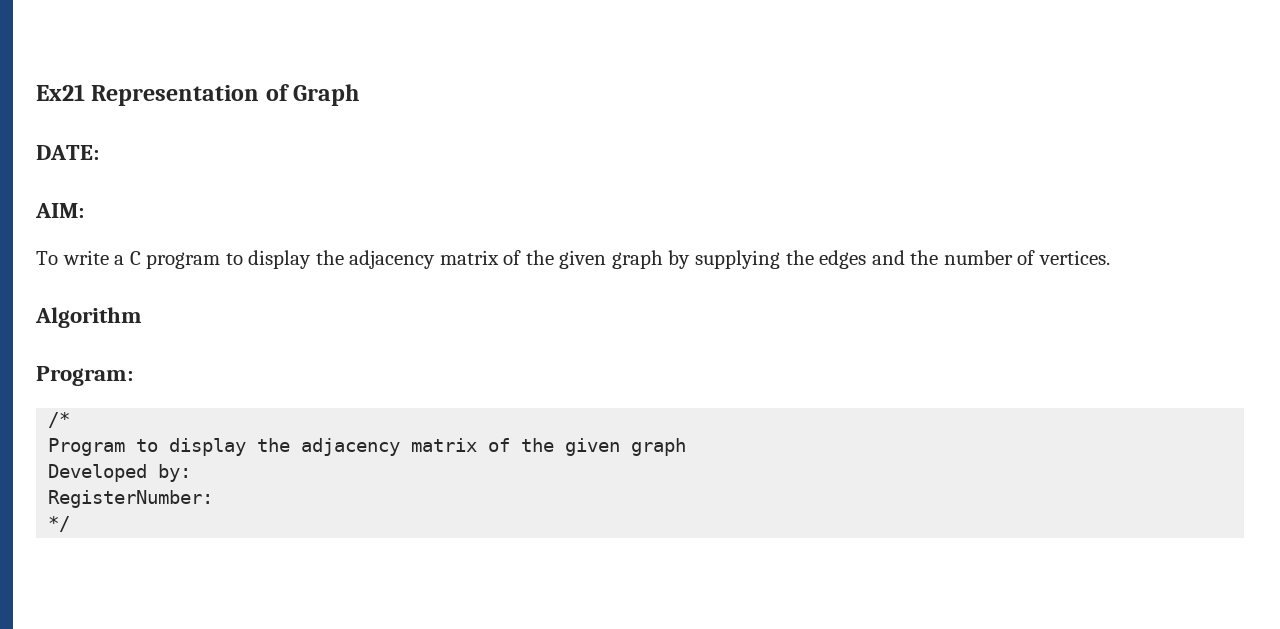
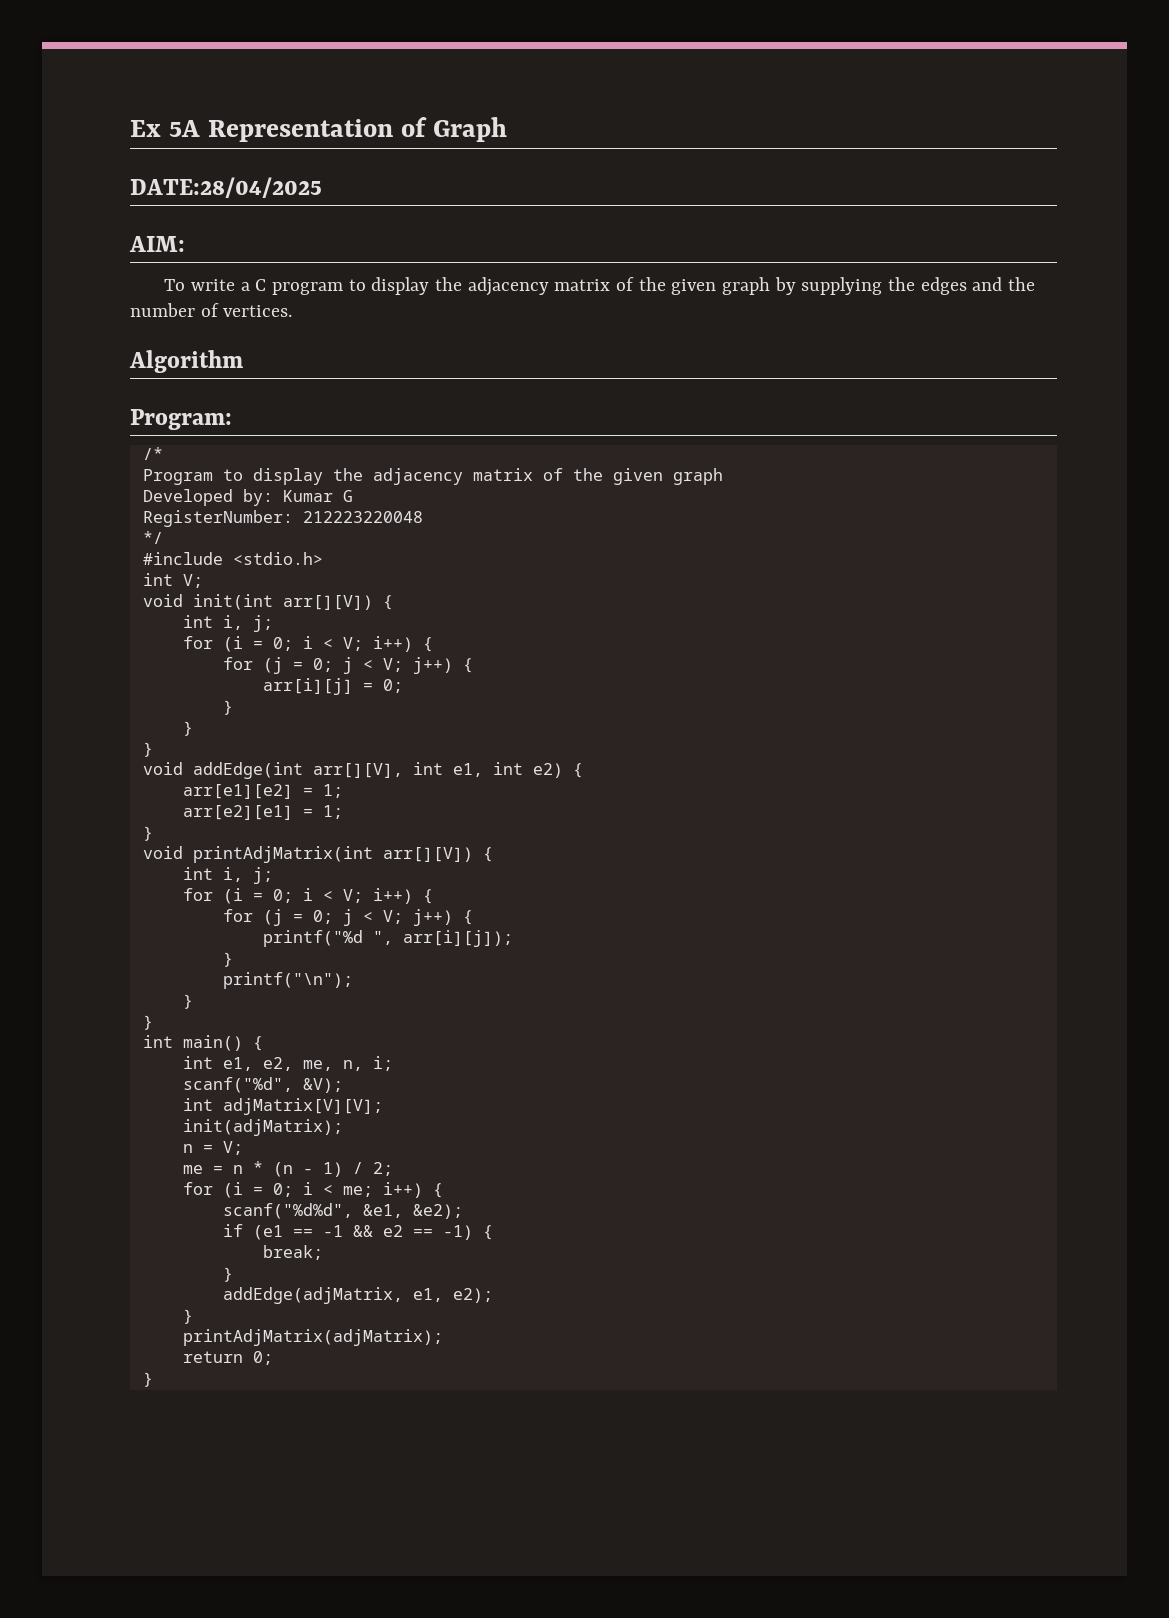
[36,84,85,101] Ex21 -> [130,120,200,137] Ex 5A
[36,145,99,160] DATE: -> [130,177,322,198] DATE:28/04/2025
(192, 473) none -> [282,490,353,502] Kumar G
(214, 499) none -> [302,511,423,523] 212223220048
(71, 524) none -> [142,552,323,565] [142,573,203,588] [142,594,393,610] [182,615,273,632] [182,636,433,652] [222,657,473,674] [262,678,403,695] [222,700,233,715] [182,721,193,736] [142,742,153,757] [142,762,583,779] [182,784,343,799] [182,805,343,820] [142,826,153,841] [142,846,493,863] [182,867,273,884] [182,888,433,904] [222,909,473,926] [262,930,513,947] [222,952,233,967] [222,972,353,989] [182,994,193,1009] [142,1015,153,1030] [142,1035,263,1051] [182,1056,393,1071] [182,1077,343,1093] [182,1098,383,1115] [182,1119,343,1136] [182,1141,243,1155] [182,1161,393,1177] [182,1182,443,1198] [222,1203,463,1219] [222,1224,493,1240] [262,1245,323,1260] [222,1267,233,1282] [222,1287,493,1304] [182,1309,193,1324] [182,1329,443,1346] [182,1351,273,1365] [142,1372,153,1387] // #include <stdio.h> // int V; // void init(int arr[][V]) { // int i, j; // for (i = 0; i < V; i++) { // for (j = 0; j < V; j++) { // arr[i][j] = 0; // } // } // } // void addEdge(int arr[][V], int e1, int e2) { // arr[e1][e2] = 1; // arr[e2][e1] = 1; // } // void printAdjMatrix(int arr[][V]) { // int i, j; // for (i = 0; i < V; i++) { // for (j = 0; j < V; j++) { // printf("%d ", arr[i][j]); // } // printf("\n"); // } // } // int main() { // int e1, e2, me, n, i; // scanf("%d", &V); // int adjMatrix[V][V]; // init(adjMatrix); // n = V; // me = n * (n - 1) / 2; // for (i = 0; i < me; i++) { // scanf("%d%d", &e1, &e2); // if (e1 == -1 && e2 == -1) { // break; // } // addEdge(adjMatrix, e1, e2); // } // printAdjMatrix(adjMatrix); // return 0; // }

